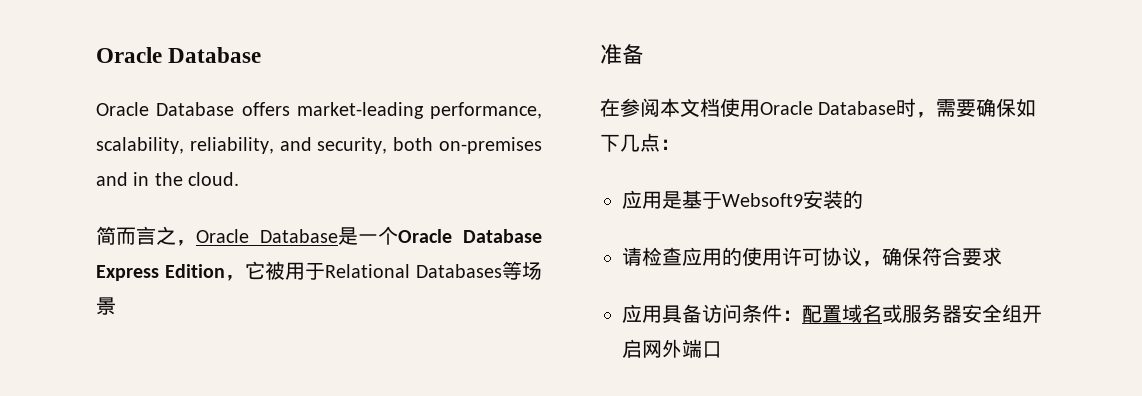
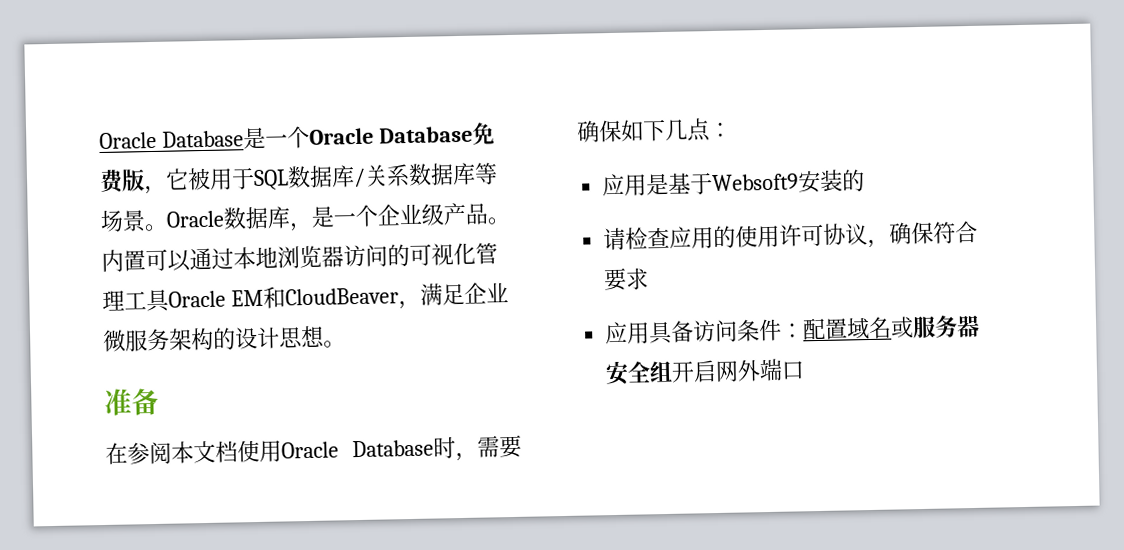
[96,47,262,63] [96,102,542,119] [96,137,542,154] [96,172,240,186] [96,226,338,246] Oracle Database // Oracle Database offers market-leading performance, scalability, reliability, and security, both on-premises and in the cloud. // 简而言之，Oracle Database -> [99,130,244,150] Oracle Database
[96,264,225,281] Express Edition -> [471,122,495,145] [99,169,145,194] 免费版
[325,261,542,280] [96,297,116,315] Relational Databases等场景 -> [253,162,498,190] [100,202,510,233] [101,242,498,272] [102,282,509,313] [102,325,346,352] SQL数据库/关系数据库等场景。Oracle数据库，是一个企业级产品。内置可以通过本地浏览器访问的可视化管理工具Oracle EM和CloudBeaver，满足企业微服务架构的设计思想。

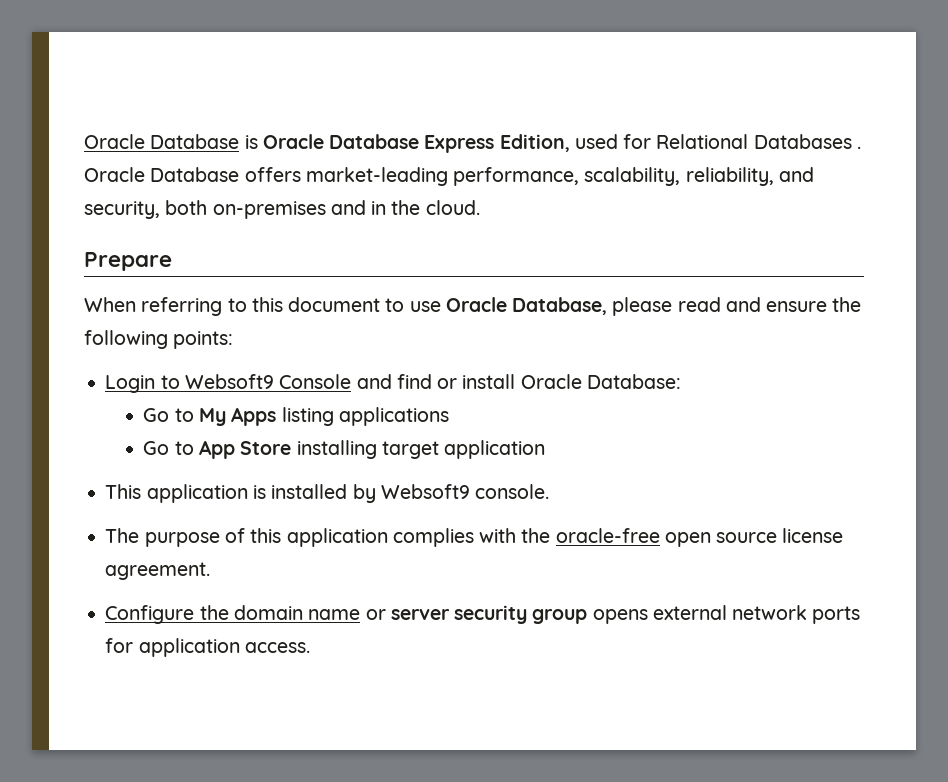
[99,122,495,150] [99,162,498,195] [100,202,510,233] [101,242,498,272] [102,282,509,313] [102,325,346,352] [104,387,159,416] [105,434,522,465] [576,118,732,143] [602,169,866,197] [603,220,979,251] [603,267,650,292] [604,314,981,345] [605,358,806,386] Oracle Database是一个Oracle Database免费版，它被用于SQL数据库/关系数据库等场景。Oracle数据库，是一个企业级产品。内置可以通过本地浏览器访问的可视化管理工具Oracle EM和CloudBeaver，满足企业微服务架构的设计思想。 // 准备 // 在参阅本文档使用Oracle Database时，需要确保如下几点： // 应用是基于Websoft9安装的 // 请检查应用的使用许可协议，确保符合要求 // 应用具备访问条件：配置域名或服务器安全组开启网外端口 -> [84,134,861,153] [84,167,814,186] [84,200,480,219] [84,252,172,271] [84,297,862,316] [84,330,234,349] [105,374,681,393] [143,407,449,426] [143,440,546,459] [105,484,550,503] [105,528,844,547] [105,562,211,580] [105,605,861,624] [105,638,310,657] Oracle Database is Oracle Database Express Edition, used for Relational Databases . Oracle Database offers market-leading performance, scalability, reliability, and security, both on-premises and in the cloud. // Prepare // When referring to this document to use Oracle Database, please read and ensure the following points: // Login to Websoft9 Console and find or install Oracle Database: // Go to My Apps listing applications // Go to App Store installing target application // This application is installed by Websoft9 console. // The purpose of this application complies with the oracle-free open source license agreement. // Configure the domain name or server security group opens external network ports for application access.

